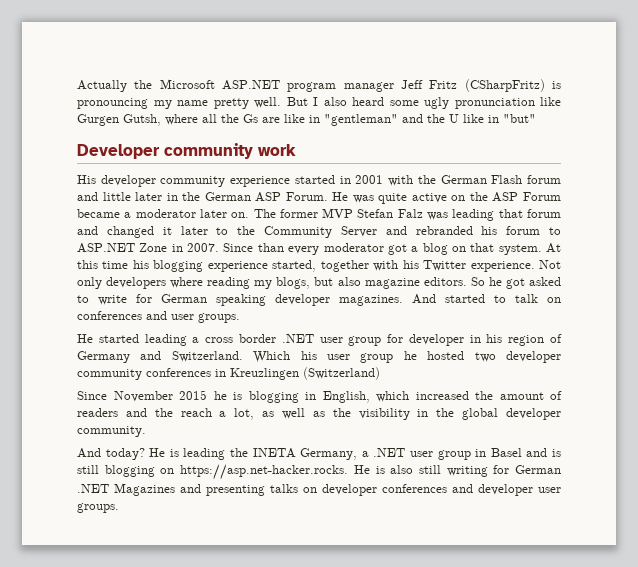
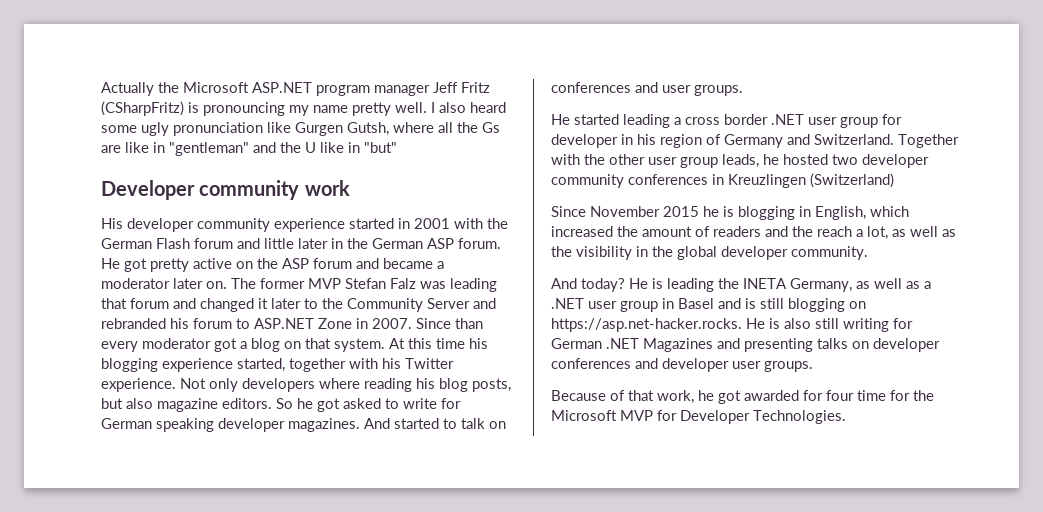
[286,97,308,106] But -> (427, 107) none
[285,192,408,204] Forum. He was quite -> [458,238,501,249] [101,258,189,272] forum. He got pretty
[523,192,562,201] Forum -> [313,258,379,269] forum and
[254,277,311,289] my blogs, -> [416,378,511,392] his blog posts,
[253,351,394,363] Which his user group -> [898,134,959,148] [551,154,759,168] Together with the other user group leads,
(358, 454) none -> [856,278,920,289] as well as
(119, 508) none -> [551,390,934,404] [551,410,846,424] // Because of that work, he got awarded for four time for the Microsoft MVP for Developer Technologies.

